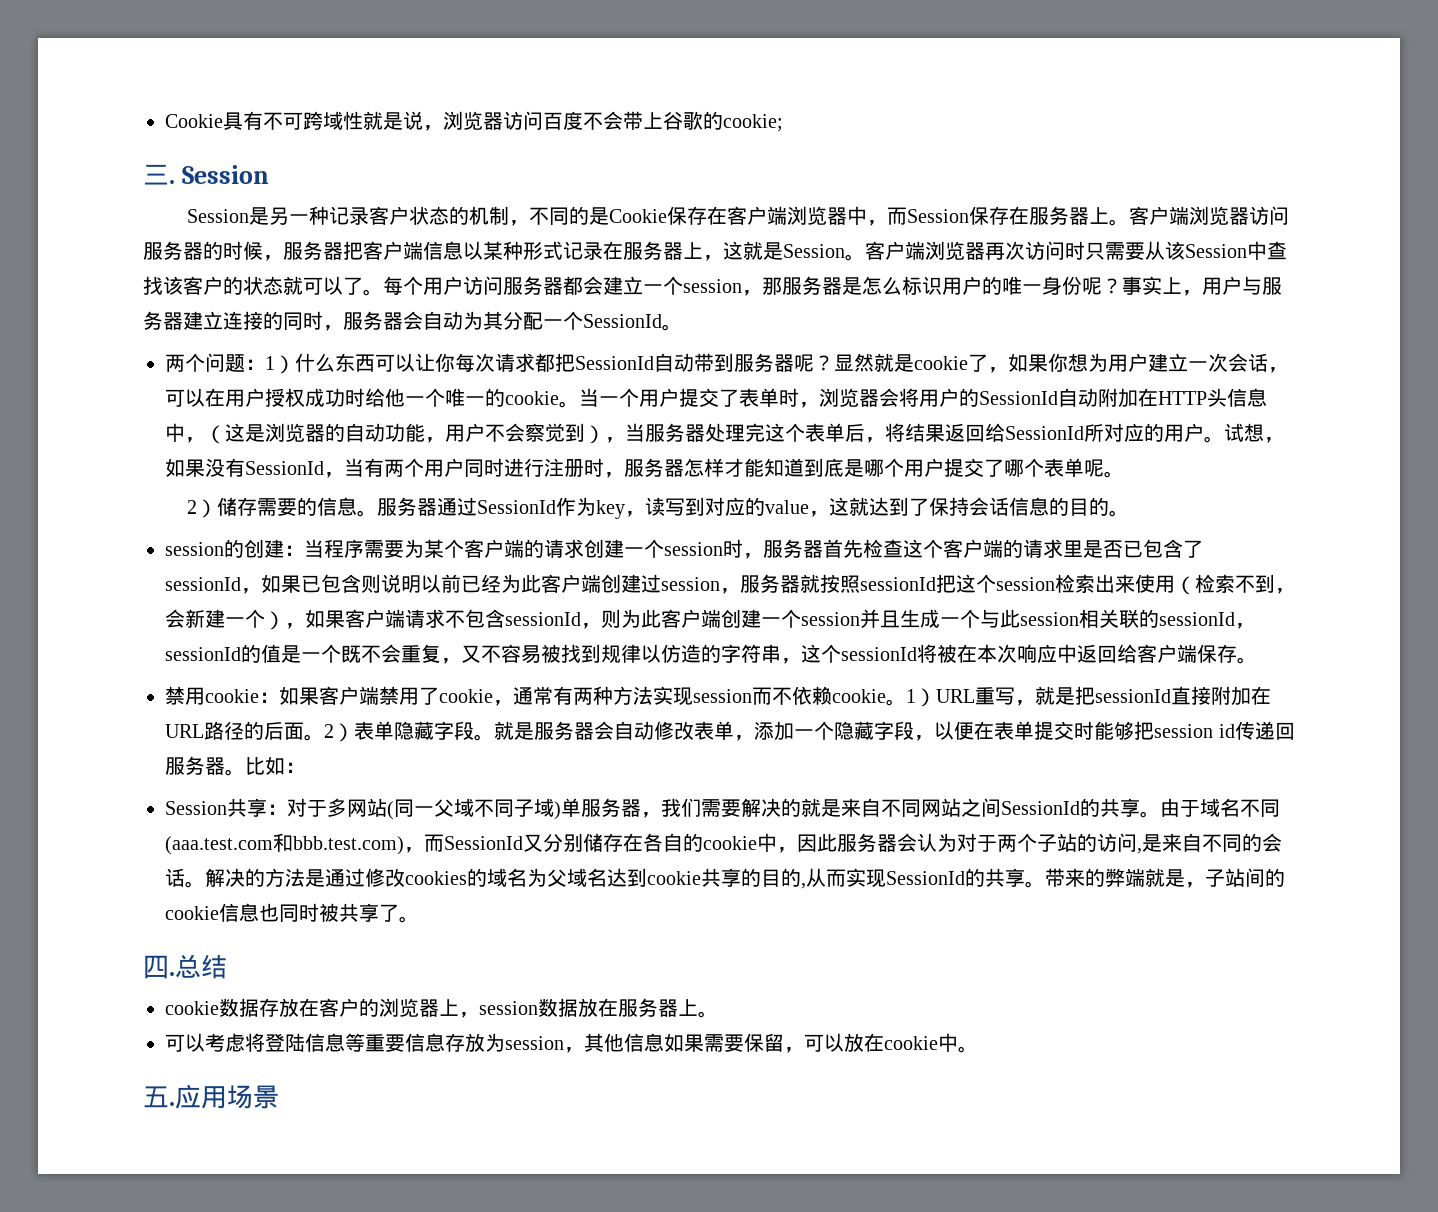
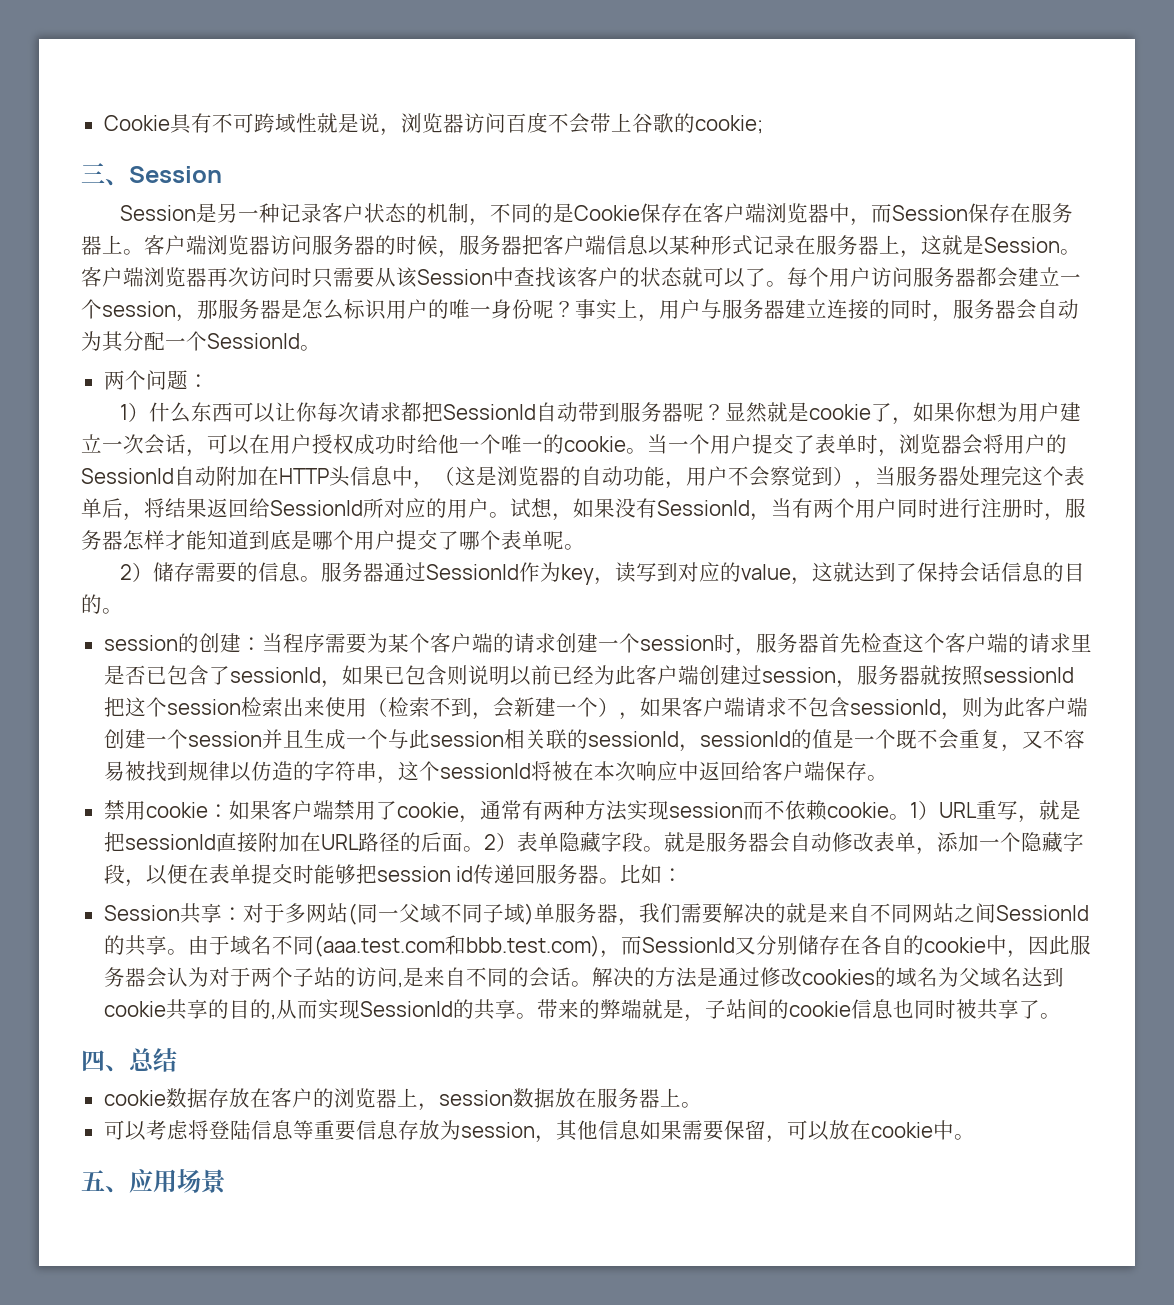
[169,180,175,184] . -> [105,179,129,186] 、
(265, 364) none -> (209, 381) //
[169,972,175,976] . -> [105,1065,129,1072] 、
[169,1102,175,1106] . -> [105,1186,129,1193] 、

